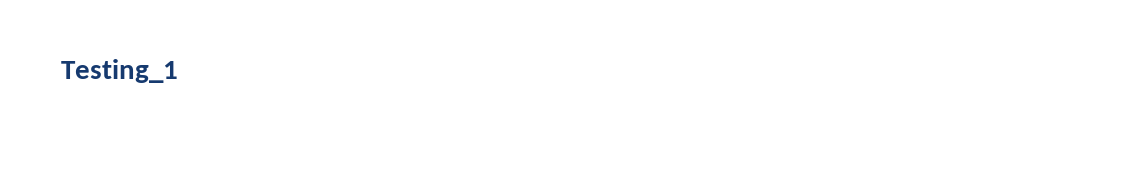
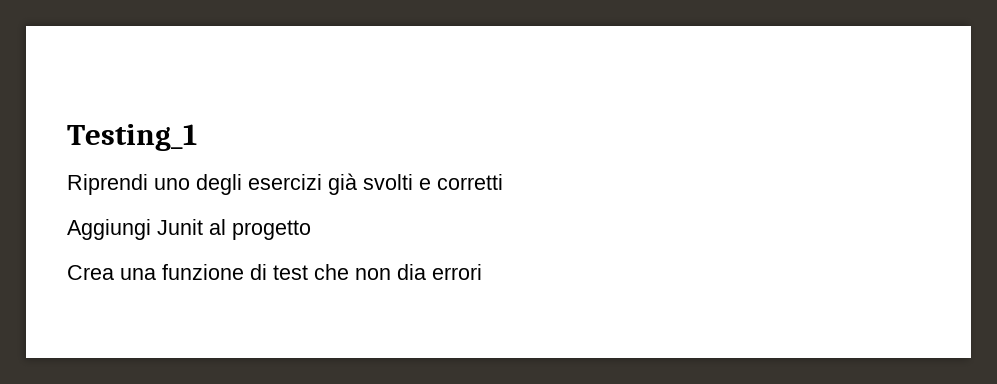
(178, 71) none -> [67,173,503,195] [67,219,311,240] [67,264,482,280] // Riprendi uno degli esercizi già svolti e corretti // Aggiungi Junit al progetto // Crea una funzione di test che non dia errori

